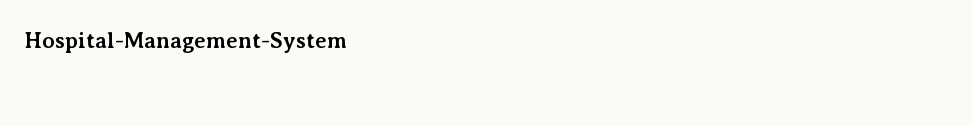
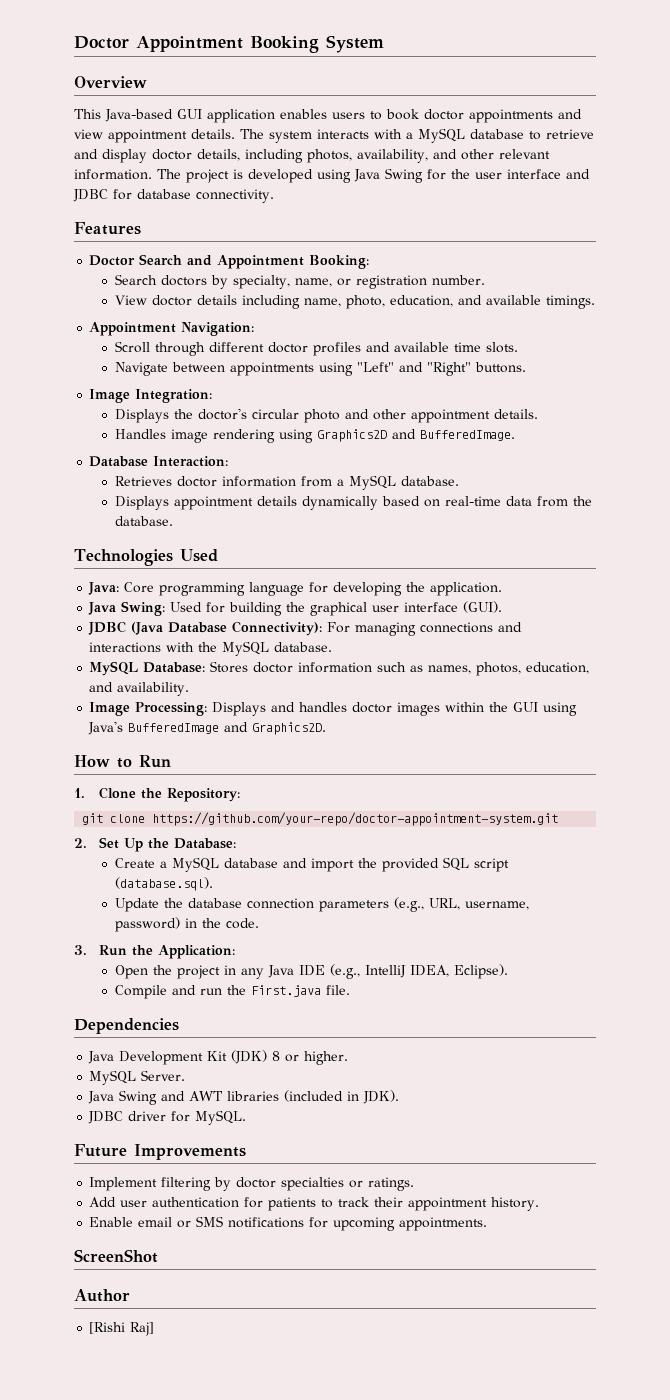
[25,32,347,53] Hospital-Management-System -> [74,35,384,53] [74,76,147,88] [74,109,582,123] [74,128,594,143] [74,149,550,163] [74,168,590,183] [73,189,274,203] [74,222,141,235] [89,254,370,269] [114,274,485,289] [114,295,595,309] [89,322,255,336] [114,341,518,356] [114,362,526,376] [89,389,213,403] [114,408,538,423] [114,429,515,443] [89,456,229,467] [114,475,459,490] [114,496,592,510] [114,516,173,526] [74,549,218,566] [88,582,503,596] [88,601,503,616] [88,621,523,636] [89,641,333,656] [89,661,590,676] [89,682,190,696] [89,702,578,716] [88,721,327,735] [74,755,171,768] [74,787,241,802] [82,812,559,826] [74,837,237,852] [114,857,509,872] [114,877,213,891] [114,897,529,912] [114,917,259,932] [74,945,236,959] [114,964,508,979] [114,985,350,999] [74,1018,179,1034] [88,1050,349,1065] [89,1070,186,1085] [88,1090,400,1105] [88,1110,247,1125] [74,1144,246,1160] [89,1177,415,1191] [89,1197,540,1211] [89,1216,488,1231] [74,1249,158,1263] [74,1289,130,1302] [89,1322,155,1336] Doctor Appointment Booking System // Overview // This Java-based GUI application enables users to book doctor appointments and view appointment details. The system interacts with a MySQL database to retrieve and display doctor details, including photos, availability, and other relevant information. The project is developed using Java Swing for the user interface and JDBC for database connectivity. // Features // Doctor Search and Appointment Booking: // Search doctors by specialty, name, or registration number. // View doctor details including name, photo, education, and available timings. // Appointment Navigation: // Scroll through different doctor profiles and available time slots. // Navigate between appointments using "Left" and "Right" buttons. // Image Integration: // Displays the doctor's circular photo and other appointment details. // Handles image rendering using Graphics2D and BufferedImage. // Database Interaction: // Retrieves doctor information from a MySQL database. // Displays appointment details dynamically based on real-time data from the database. // Technologies Used // Java: Core programming language for developing the application. // Java Swing: Used for building the graphical user interface (GUI). // JDBC (Java Database Connectivity): For managing connections and interactions with the MySQL database. // MySQL Database: Stores doctor information such as names, photos, education, and availability. // Image Processing: Displays and handles doctor images within the GUI using Java's BufferedImage and Graphics2D. // How to Run // 1. Clone the Repository: // git clone https://github.com/your-repo/doctor-appointment-system.git // 2. Set Up the Database: // Create a MySQL database and import the provided SQL script (database.sql). // Update the database connection parameters (e.g., URL, username, password) in the code. // 3. Run the Application: // Open the project in any Java IDE (e.g., IntelliJ IDEA, Eclipse). // Compile and run the First.java file. // Dependencies // Java Development Kit (JDK) 8 or higher. // MySQL Server. // Java Swing and AWT libraries (included in JDK). // JDBC driver for MySQL. // Future Improvements // Implement filtering by doctor specialties or ratings. // Add user authentication for patients to track their appointment history. // Enable email or SMS notifications for upcoming appointments. // ScreenShot // Author // [Rishi Raj]

